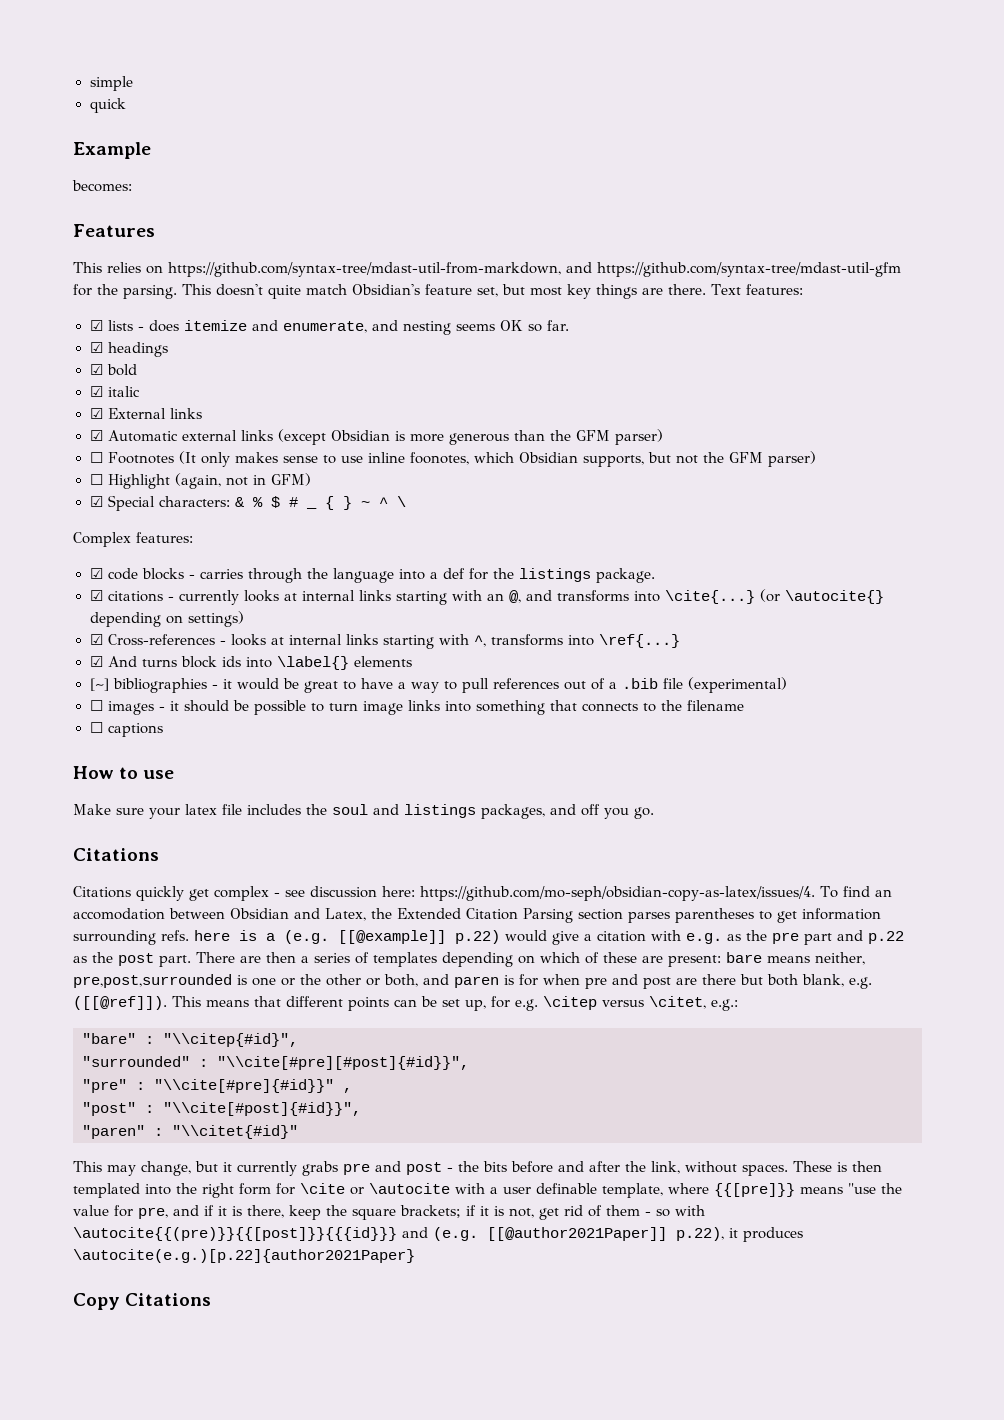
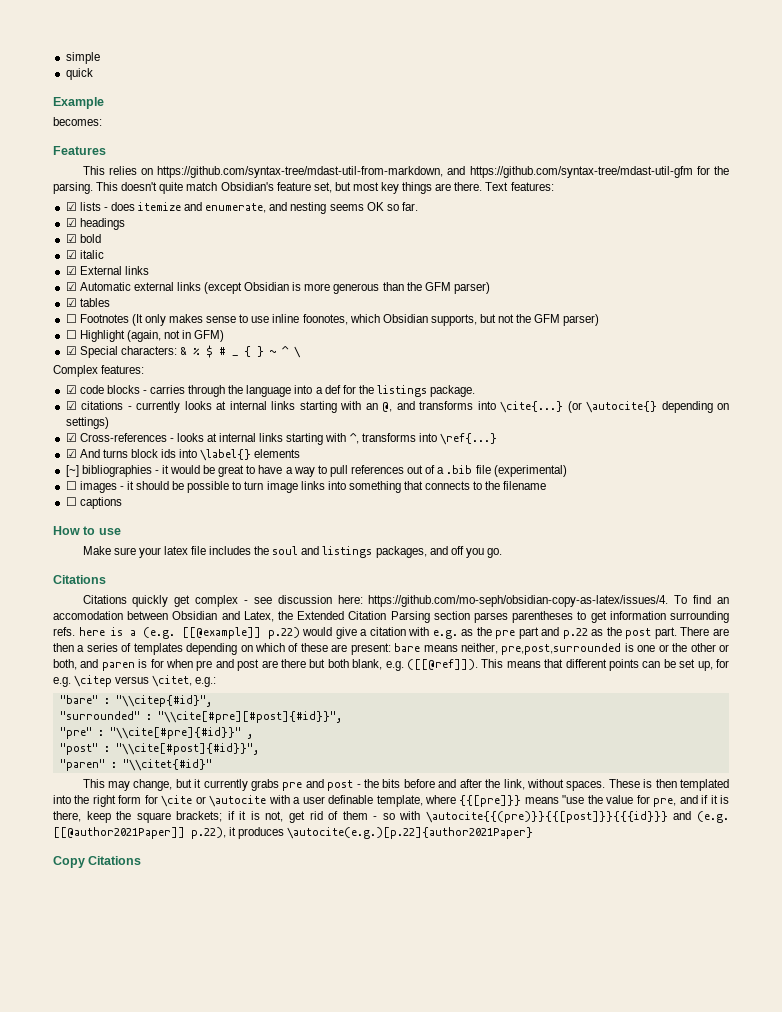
(663, 437) none -> [65,298,110,307] // ☑ tables

